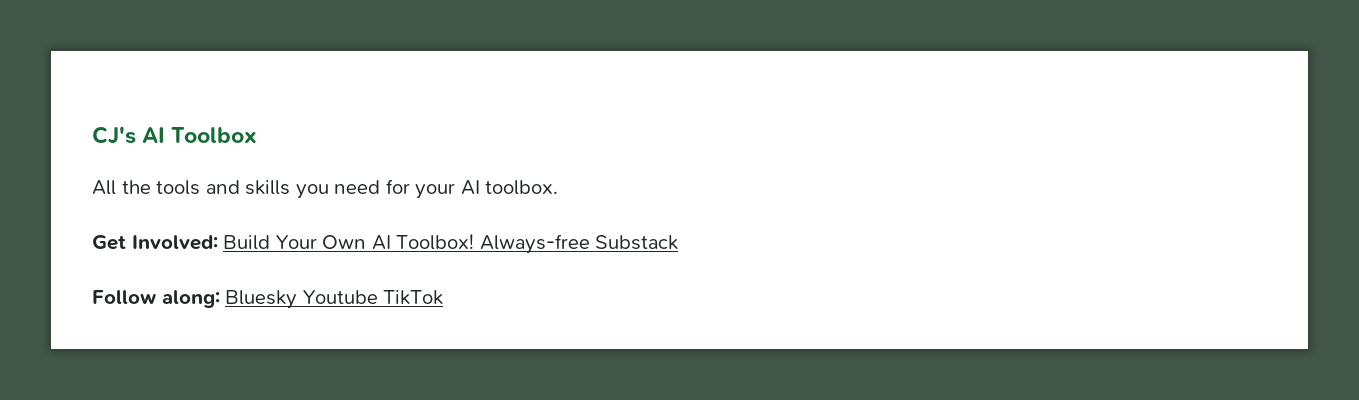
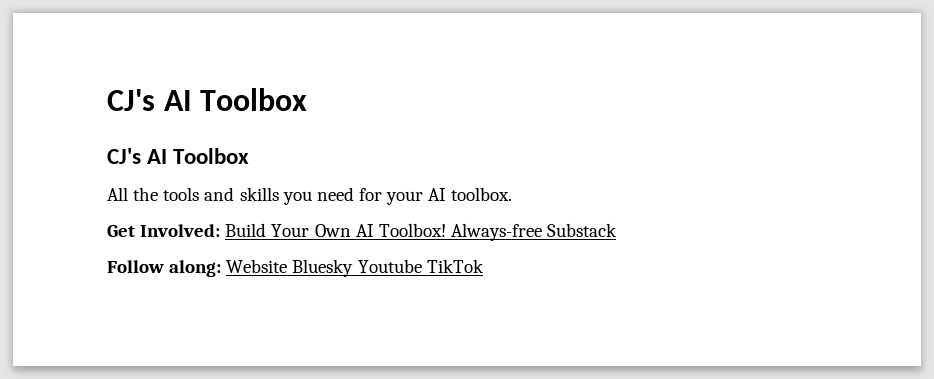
[92,126,258,145] CJ's AI Toolbox -> [107,88,308,111] [107,148,250,164] CJ's AI Toolbox // CJ's AI Toolbox
(220, 299) none -> [226,259,288,273] Website

